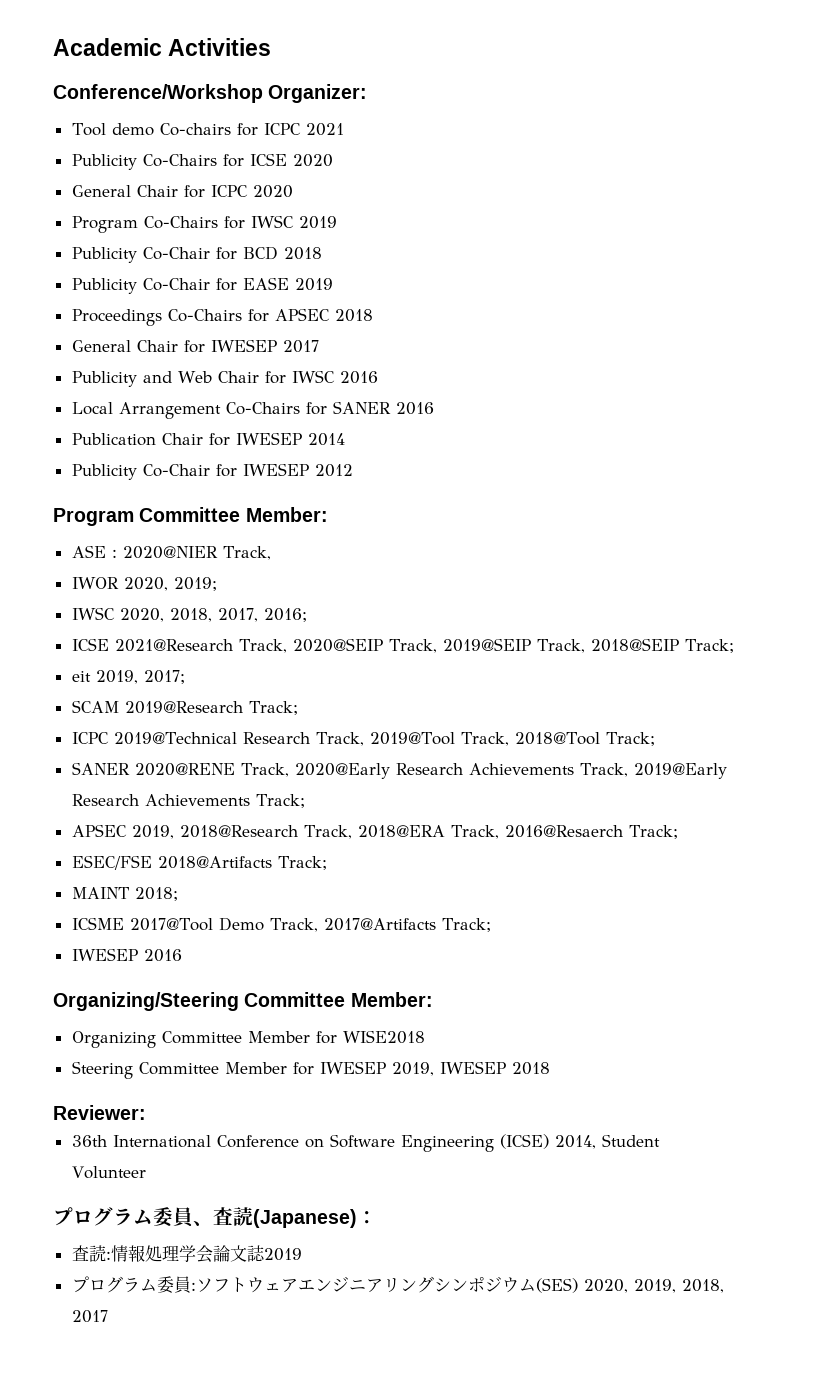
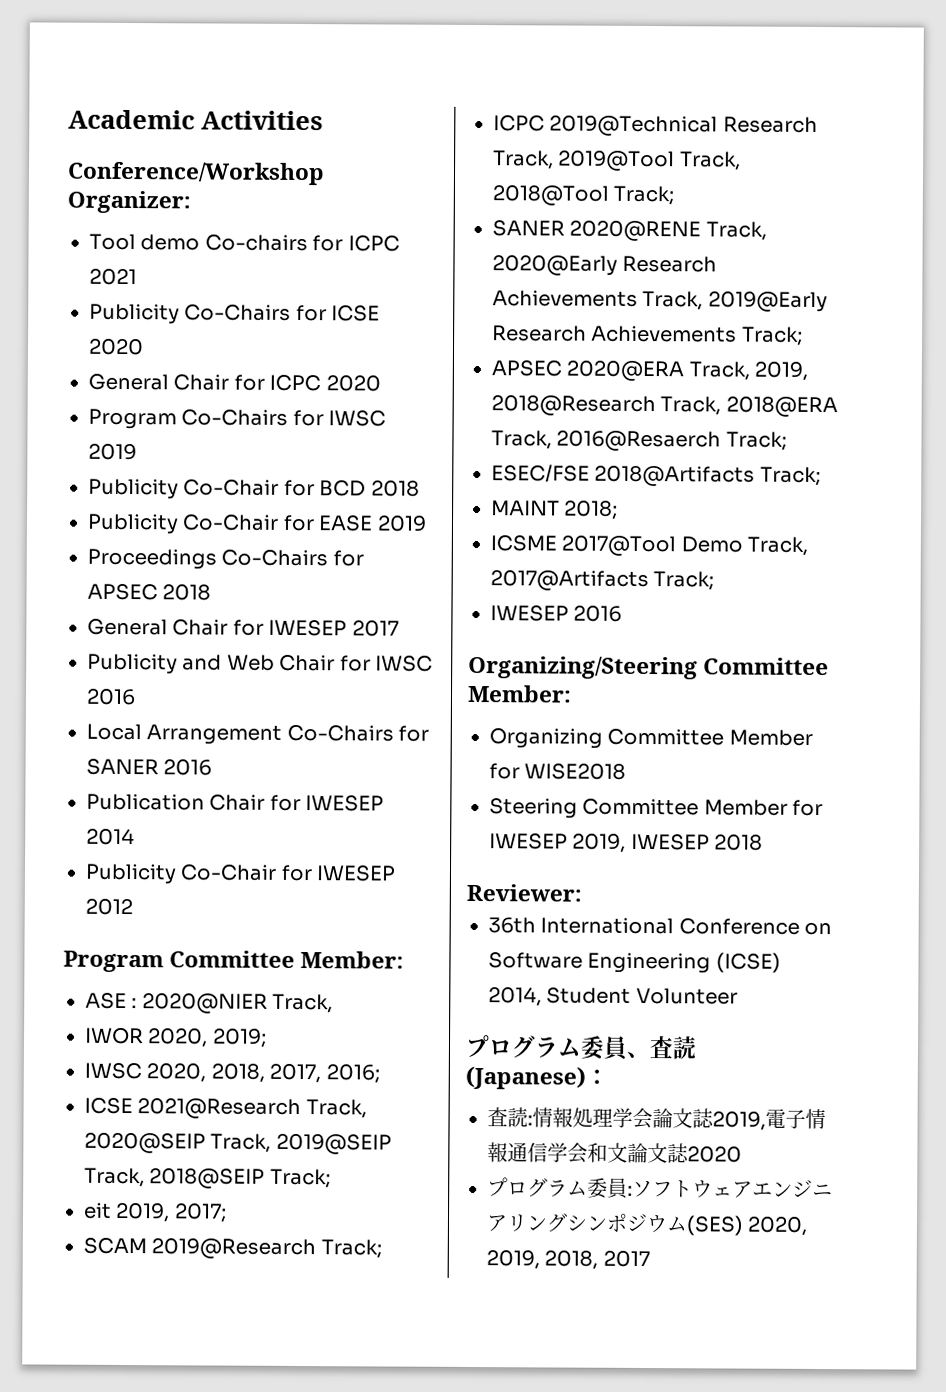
(127, 830) none -> [566,360,750,382] 2020@ERA Track,
[263,1248,302,1261] 2019 -> [712,1108,826,1131] [487,1142,742,1164] 2019,電子情報通信学会和文論文誌2020

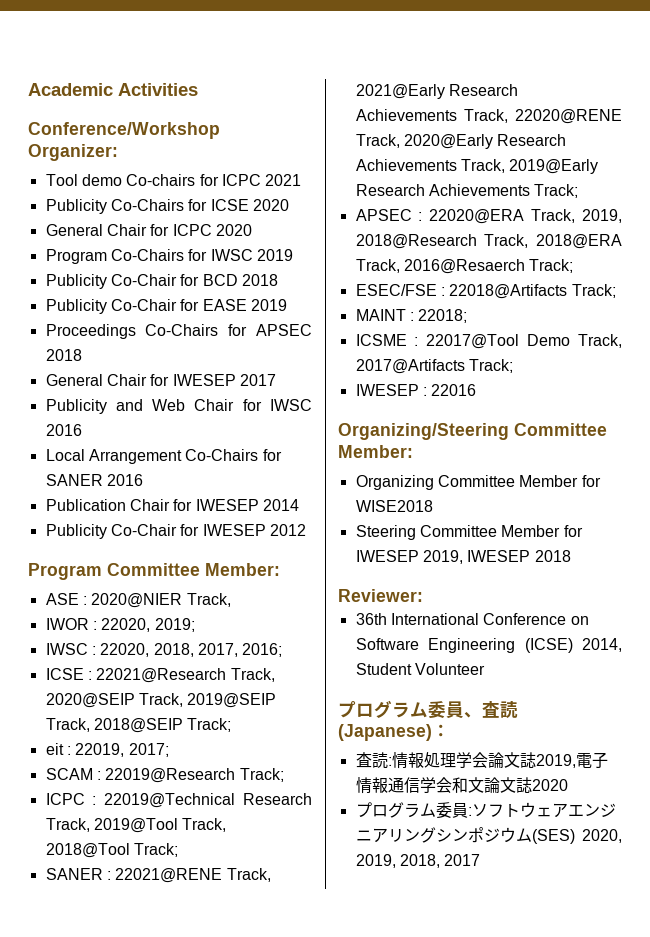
[147,1028,209,1048] 2020, -> [92,618,151,632] : 22020,
[146,1063,207,1083] 2020, -> [91,643,150,657] : 22020,
[137,1098,302,1120] 2021@Research -> [87,668,227,683] : 22021@Research
[115,1202,171,1223] 2019, -> [66,743,125,757] : 22019,
[151,1238,317,1260] 2019@Research -> [96,768,236,783] : 22019@Research
[549,115,719,137] 2019@Technical -> [92,793,236,808] : 22019@Technical
[569,220,702,242] 2020@RENE -> [106,868,271,883] [355,84,518,99] [355,109,622,124] : 22021@RENE Track, 2021@Early Research Achievements Track, 22020@RENE
[566,360,685,382] 2020@ERA -> [418,209,525,224] : 22020@ERA
[594,465,756,487] 2018@Artifacts -> [440,284,568,299] : 22018@Artifacts
[564,500,619,520] 2018; -> [409,309,468,323] : 22018;
[561,535,677,557] 2017@Tool -> [414,334,520,349] : 22017@Tool
[573,605,623,622] 2016 -> [422,384,477,396] : 22016

